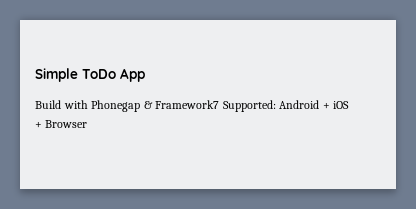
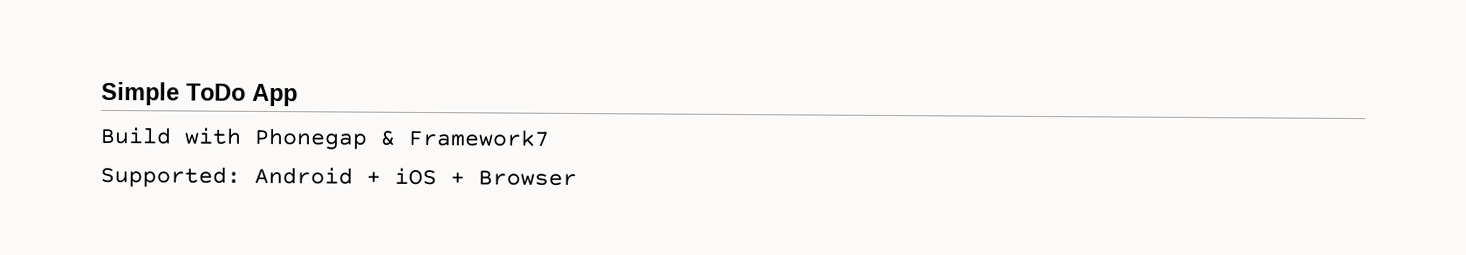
(219, 104) none -> (549, 137) //

